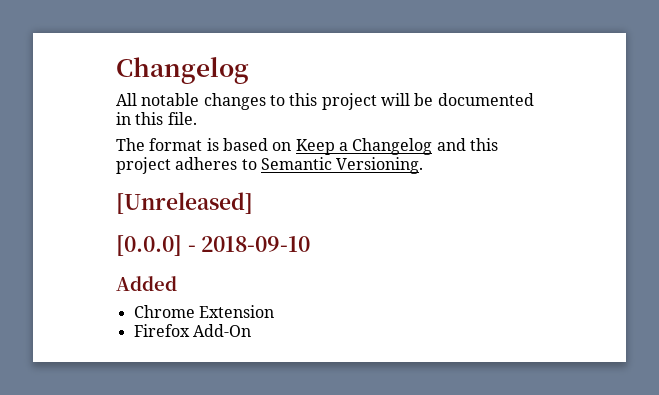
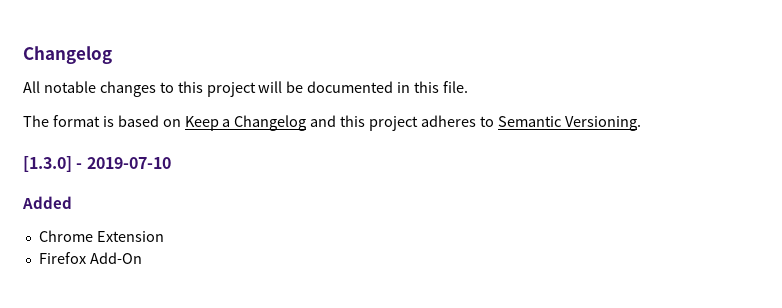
[116,192,253,214] [116,235,311,256] [Unreleased] // [0.0.0] - 2018-09-10 -> [23,156,171,172] [1.3.0] - 2019-07-10

